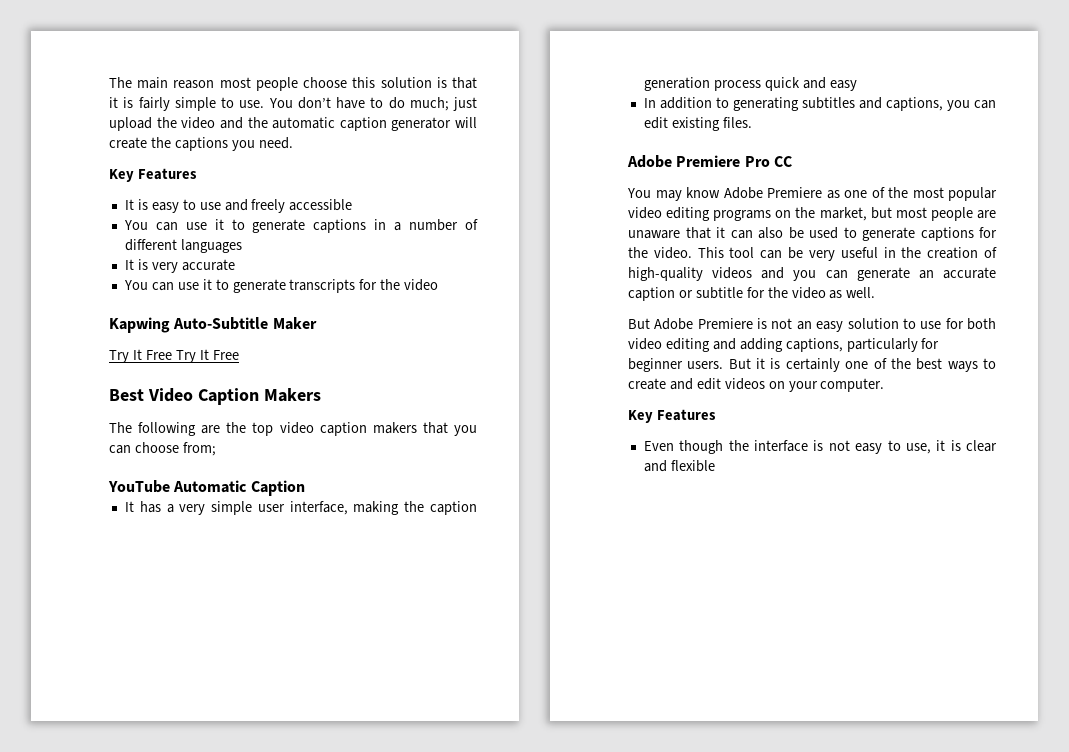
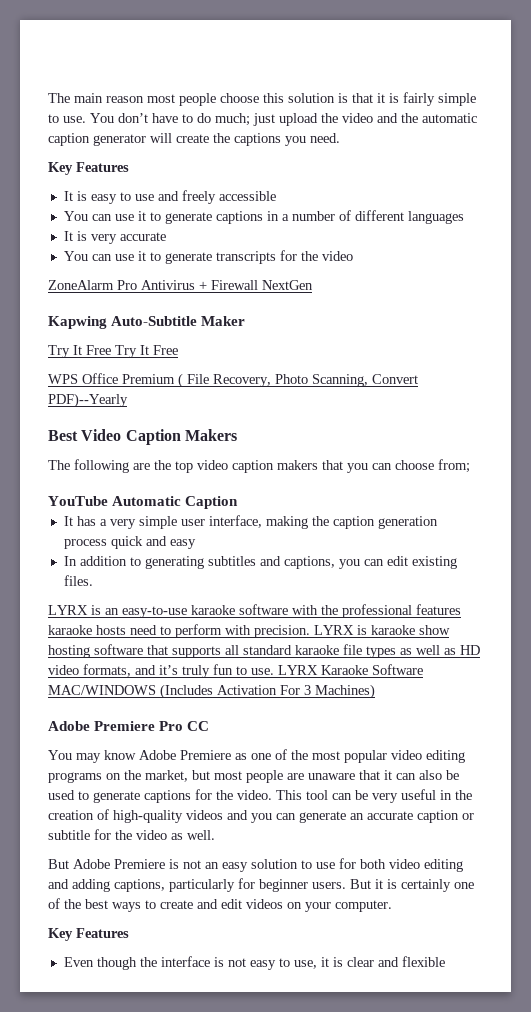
(439, 285) none -> [48,280,313,290] // ZoneAlarm Pro Antivirus + Firewall NextGen
(239, 355) none -> [48,373,418,388] [48,393,128,408] // WPS Office Premium ( File Recovery, Photo Scanning, Convert PDF)--Yearly
(752, 122) none -> [48,604,461,618] [48,624,450,638] [48,644,480,658] [48,664,423,678] [48,684,375,699] // LYRX is an easy-to-use karaoke software with the professional features karaoke hosts need to perform with precision. LYRX is karaoke show hosting software that supports all standard karaoke file types as well as HD video formats, and it’s truly fun to use. LYRX Karaoke Software MAC/WINDOWS (Includes Activation For 3 Machines)

